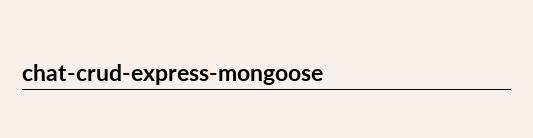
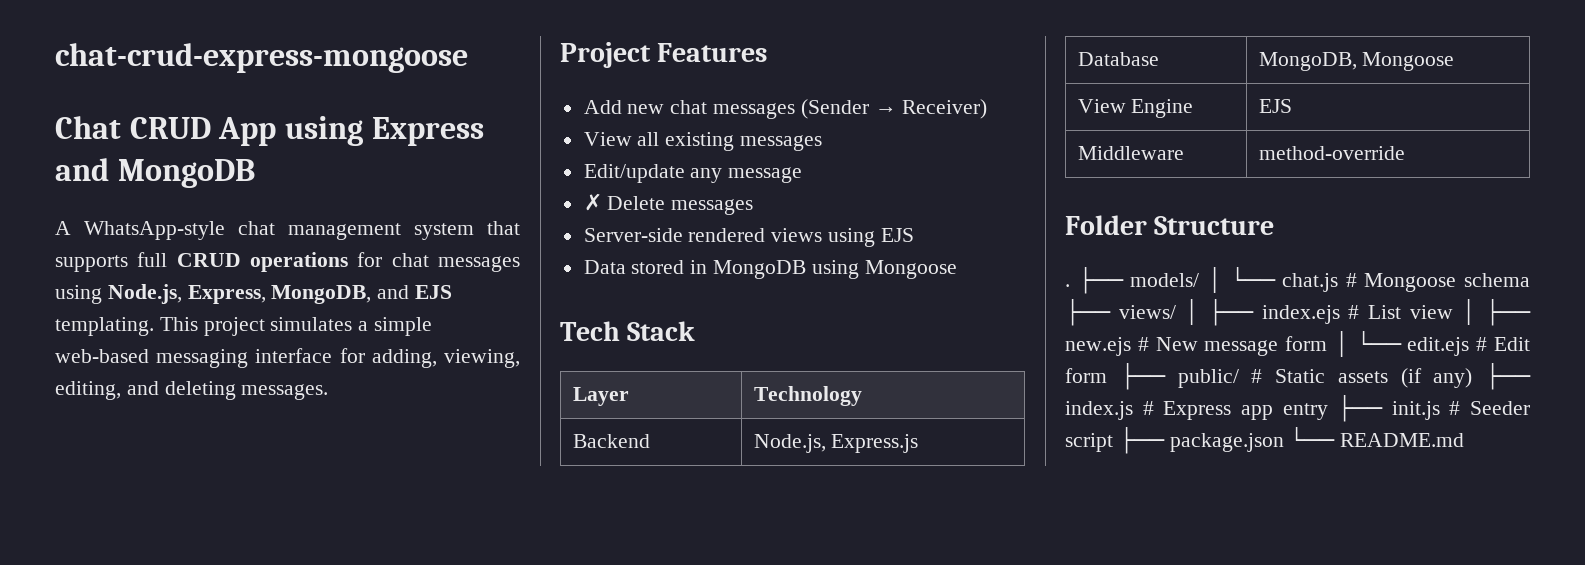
(323, 74) none -> [55,116,484,146] [55,158,255,188] [55,221,520,240] [55,252,520,272] [55,284,453,304] [55,317,433,336] [55,348,520,368] [55,381,329,400] [560,42,768,68] [583,99,988,119] [583,132,823,151] [583,164,803,183] [583,193,754,215] [583,228,914,247] [583,260,957,279] [560,321,696,341] [572,387,629,406] [753,386,862,406] [572,434,650,448] [753,434,919,453] [1077,52,1159,66] [1258,52,1455,71] [1077,99,1194,118] [1258,99,1292,113] [1077,146,1184,160] [1258,146,1405,160] [1065,215,1275,235] [1065,267,1530,294] [1065,299,1531,326] [1065,331,1530,357] [1065,363,1531,390] [1065,395,1530,422] [1065,427,1465,454] // Chat CRUD App using Express and MongoDB // A WhatsApp-style chat management system that supports full CRUD operations for chat messages using Node.js, Express, MongoDB, and EJS templating. This project simulates a simple web-based messaging interface for adding, viewing, editing, and deleting messages. // Project Features // Add new chat messages (Sender → Receiver) // View all existing messages // Edit/update any message // ✗ Delete messages // Server-side rendered views using EJS // Data stored in MongoDB using Mongoose // Tech Stack // Layer | Technology // Backend | Node.js, Express.js // Database | MongoDB, Mongoose // View Engine | EJS // Middleware | method-override // Folder Structure // . ├── models/ │ └── chat.js # Mongoose schema ├── views/ │ ├── index.ejs # List view │ ├── new.ejs # New message form │ └── edit.ejs # Edit form ├── public/ # Static assets (if any) ├── index.js # Express app entry ├── init.js # Seeder script ├── package.json └── README.md

